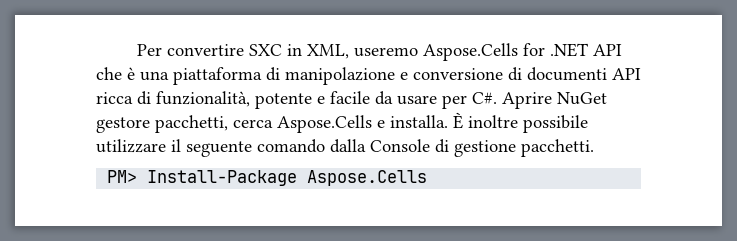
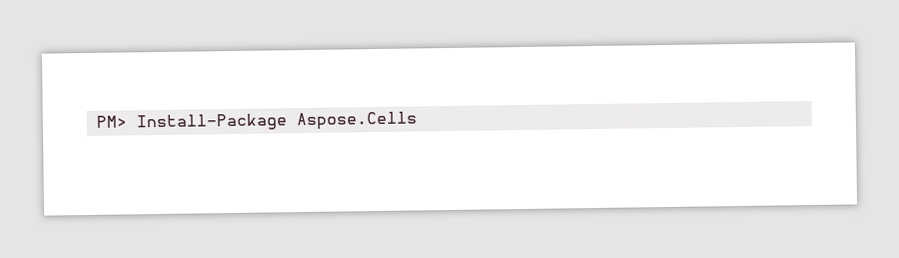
[136,43,622,61] [96,67,641,85] [96,91,607,109] [96,112,588,133] [96,139,594,157] Per convertire SXC in XML, useremo Aspose.Cells for .NET API che è una piattaforma di manipolazione e conversione di documenti API ricca di funzionalità, potente e facile da usare per C#. Aprire NuGet gestore pacchetti, cerca Aspose.Cells e installa. È inoltre possibile utilizzare il seguente comando dalla Console di gestione pacchetti. // -> (96, 121) none

